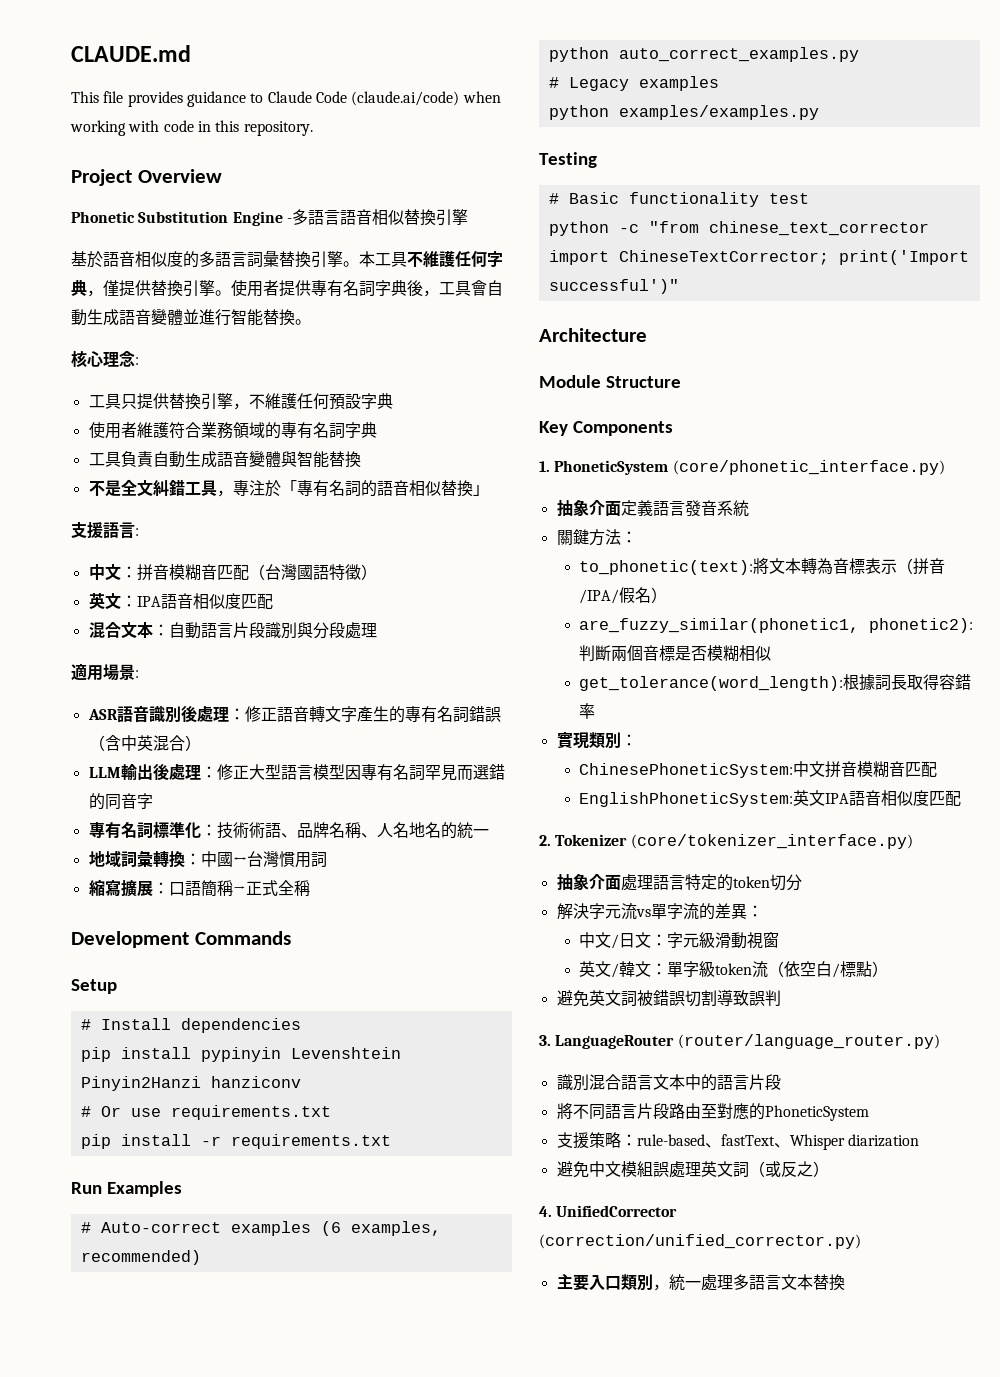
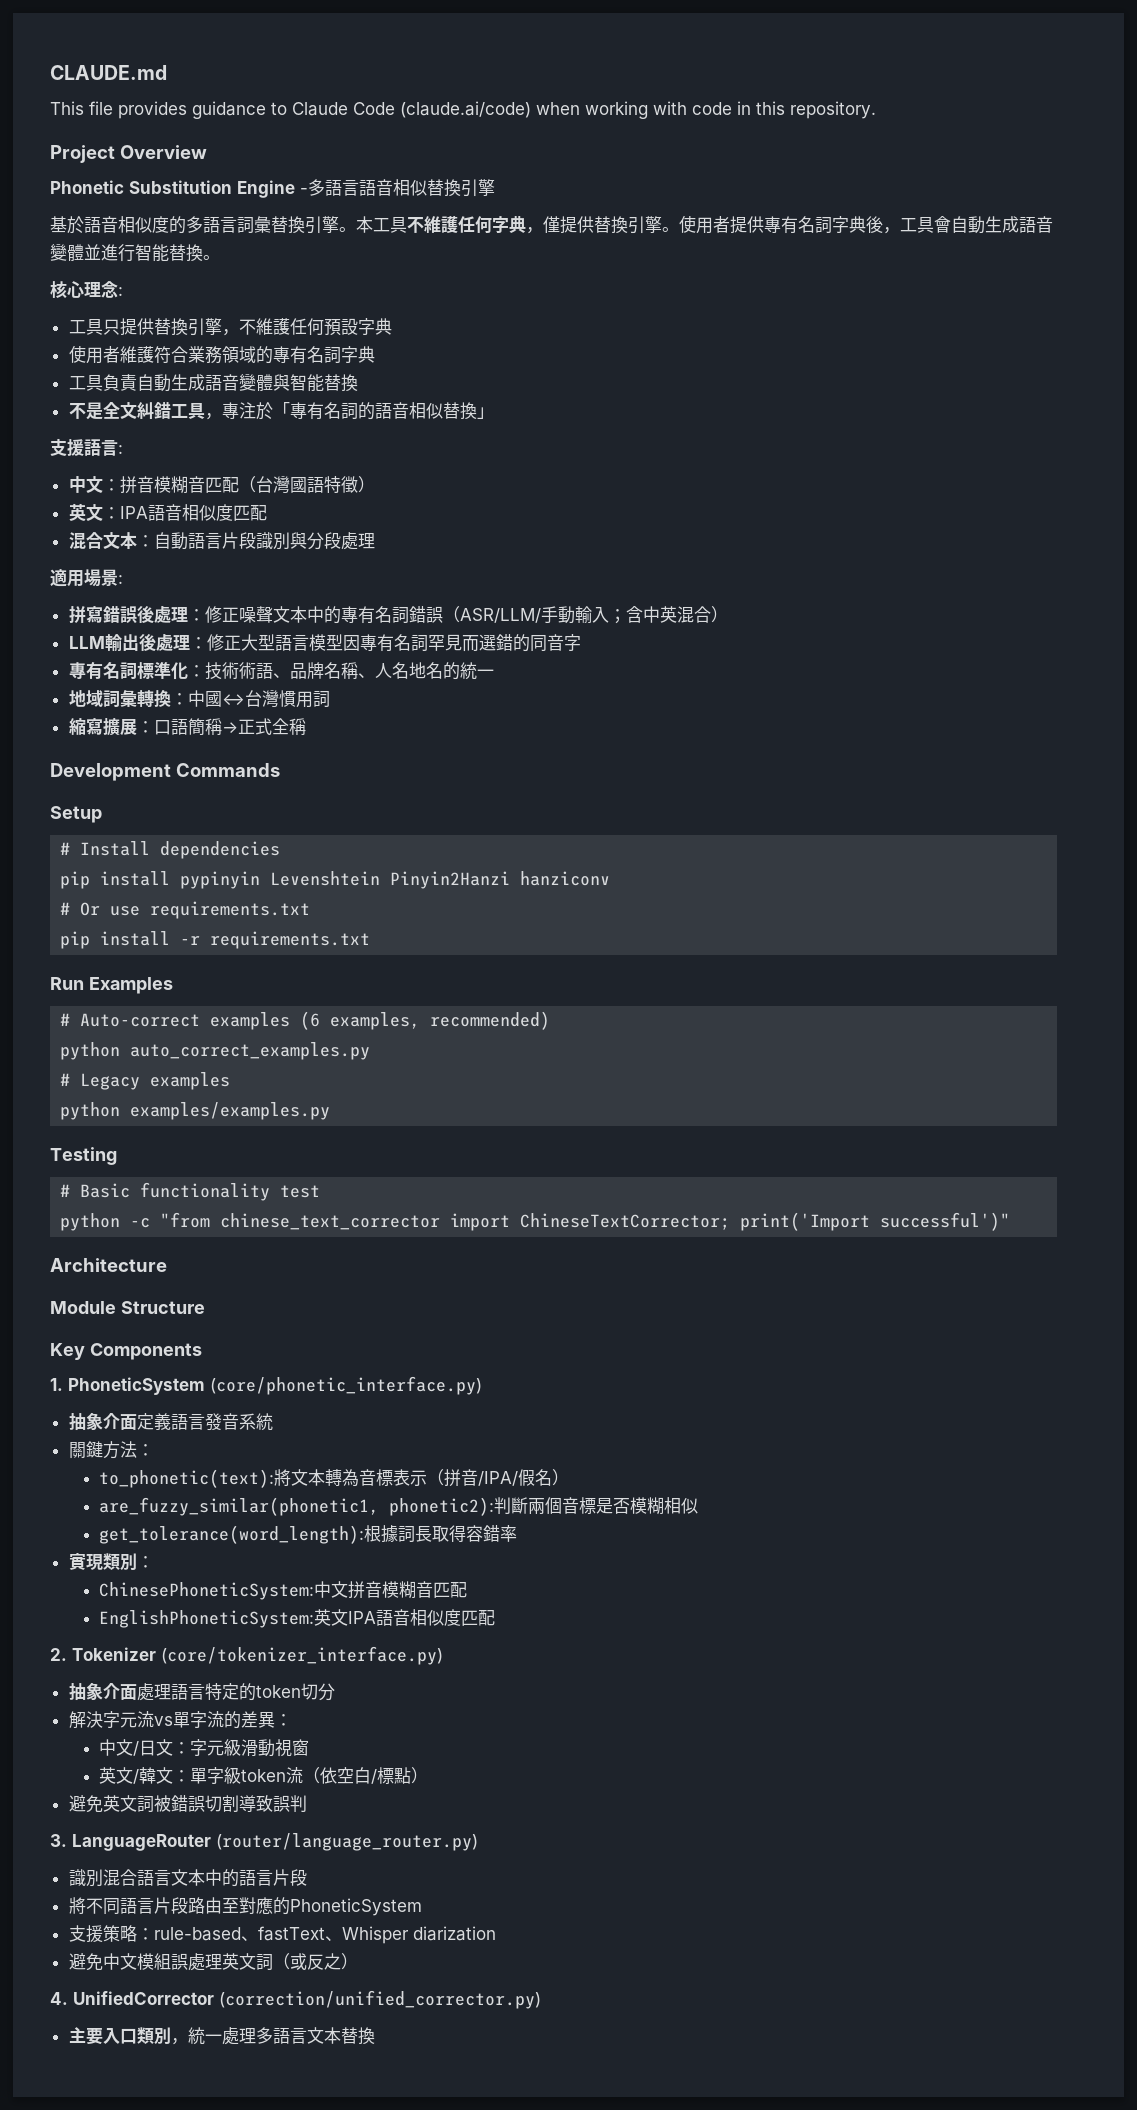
[87,705,389,723] ASR語音識別後處理：修正語音轉文字產生 -> [68,605,324,624] 拼寫錯誤後處理：修正噪聲文本中
(105, 743) none -> [459,606,626,624] ASR/LLM/手動輸入；

